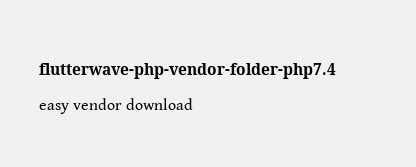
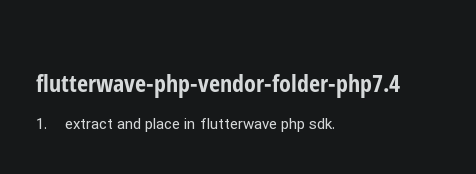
[39,98,194,114] easy vendor download -> [36,118,335,132] 1. extract and place in flutterwave php sdk.

